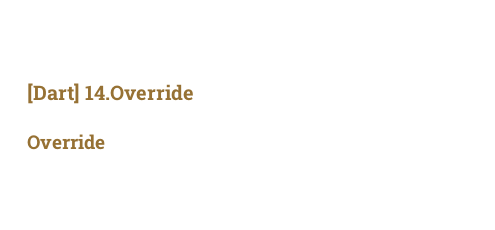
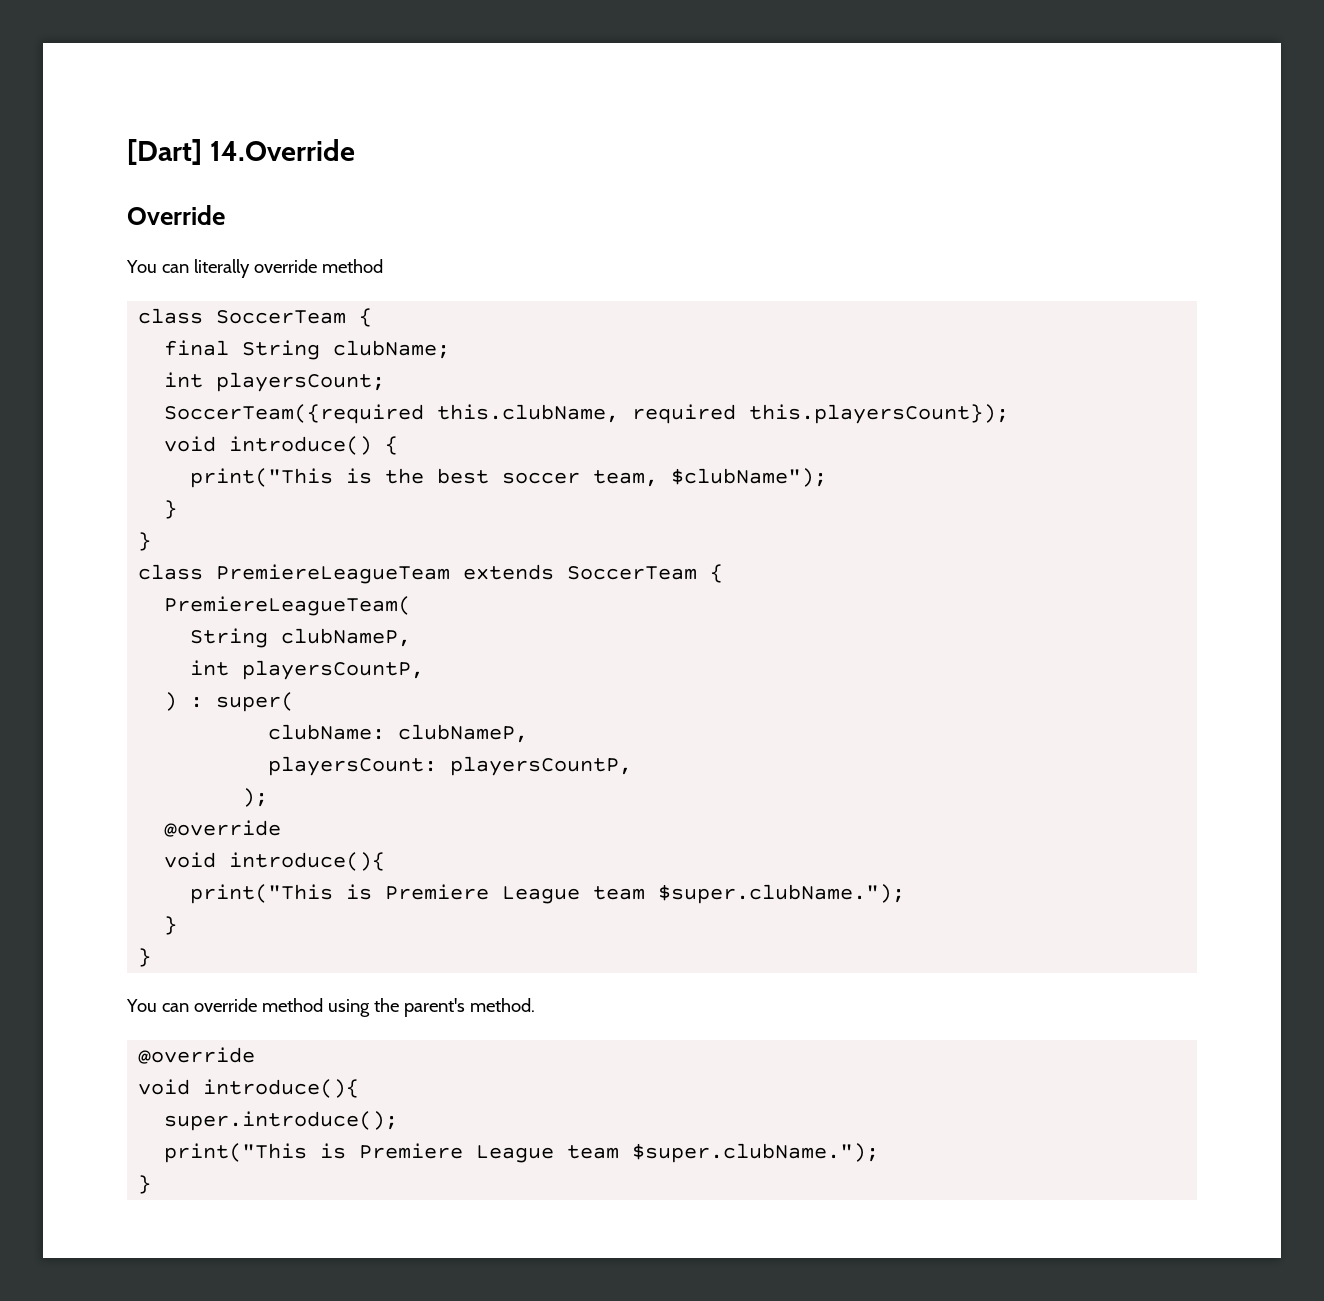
(105, 142) none -> [126,259,383,278] [138,308,373,327] [164,340,451,360] [164,372,386,392] [164,404,1010,424] [164,436,399,455] [190,468,828,488] [164,500,178,519] [138,532,152,551] [138,564,724,584] [164,596,412,616] [190,628,412,648] [190,660,425,680] [164,692,295,712] [268,724,529,743] [268,756,633,776] [242,788,269,807] [164,820,282,837] [164,852,386,871] [190,884,906,904] [164,916,178,935] [138,948,152,967] [126,998,535,1017] [138,1047,256,1064] [138,1079,360,1098] [164,1111,399,1131] [164,1143,880,1163] [138,1175,152,1194] // You can literally override method // class SoccerTeam { // final String clubName; // int playersCount; // SoccerTeam({required this.clubName, required this.playersCount}); // void introduce() { // print("This is the best soccer team, $clubName"); // } // } // class PremiereLeagueTeam extends SoccerTeam { // PremiereLeagueTeam( // String clubNameP, // int playersCountP, // ) : super( // clubName: clubNameP, // playersCount: playersCountP, // ); // @override // void introduce(){ // print("This is Premiere League team $super.clubName."); // } // } // You can override method using the parent's method. // @override // void introduce(){ // super.introduce(); // print("This is Premiere League team $super.clubName."); // }

